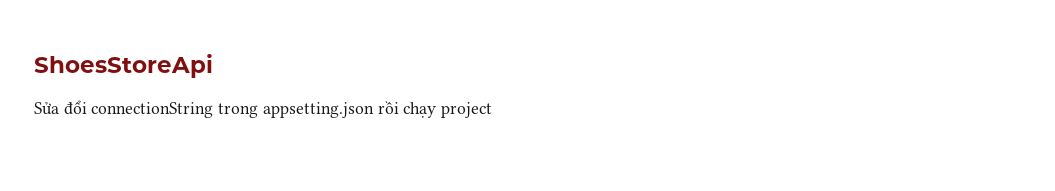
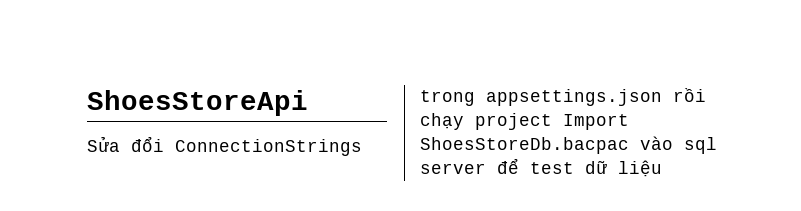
[91,101,493,118] connectionString trong appsetting.json rồi chạy project -> [175,139,362,156] [420,88,706,106] [420,113,629,130] [420,136,717,154] [420,158,662,177] ConnectionStrings trong appsettings.json rồi chạy project Import ShoesStoreDb.bacpac vào sql server để test dữ liệu

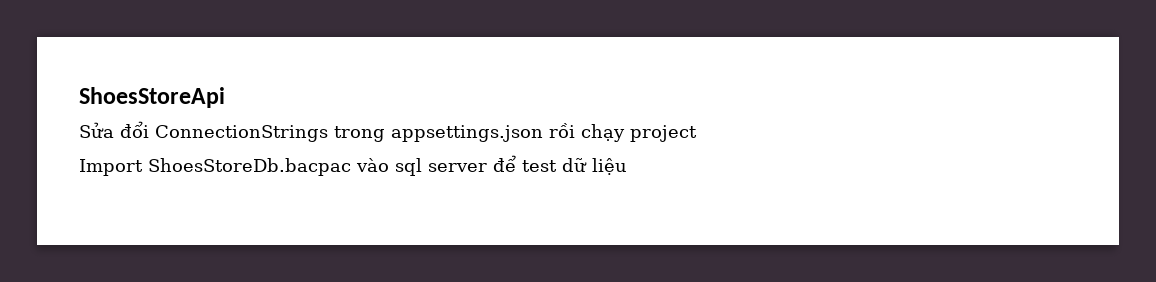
(552, 121) none -> (697, 133) //

